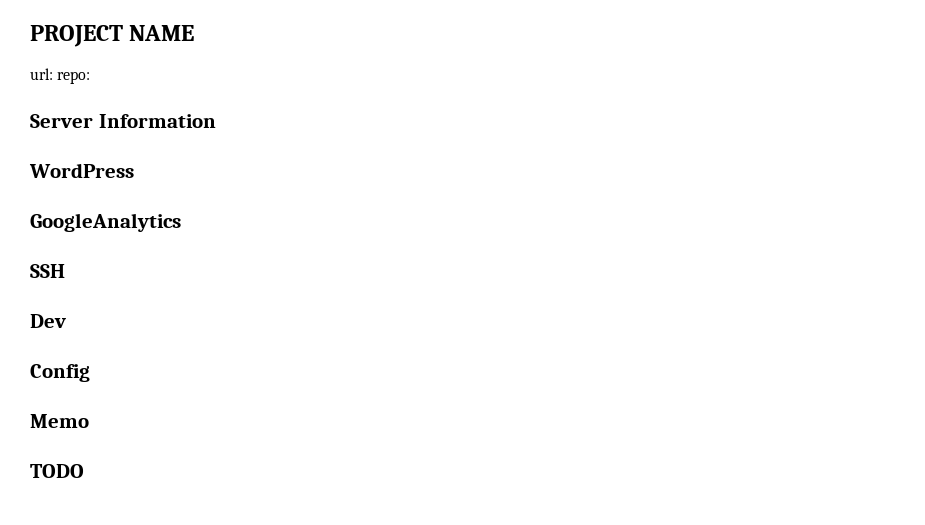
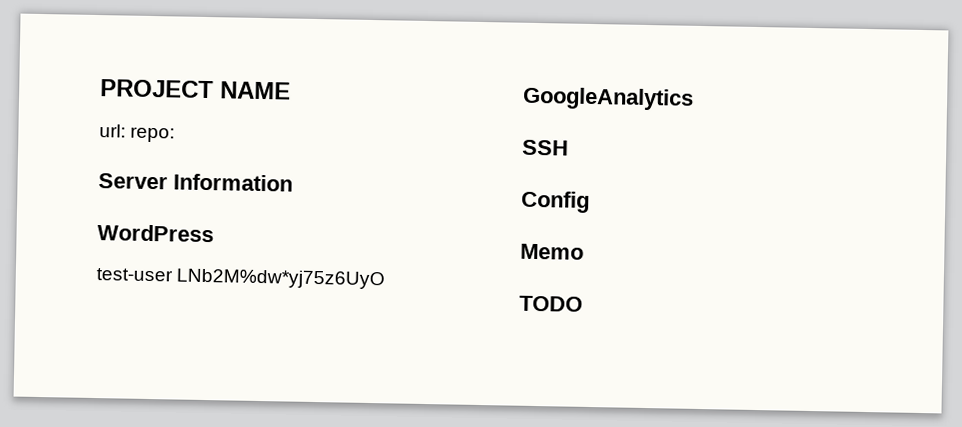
(134, 170) none -> [96,268,386,290] // test-user LNb2M%dw*yj75z6UyO
[30,314,66,328] // Dev -> (569, 147) none

